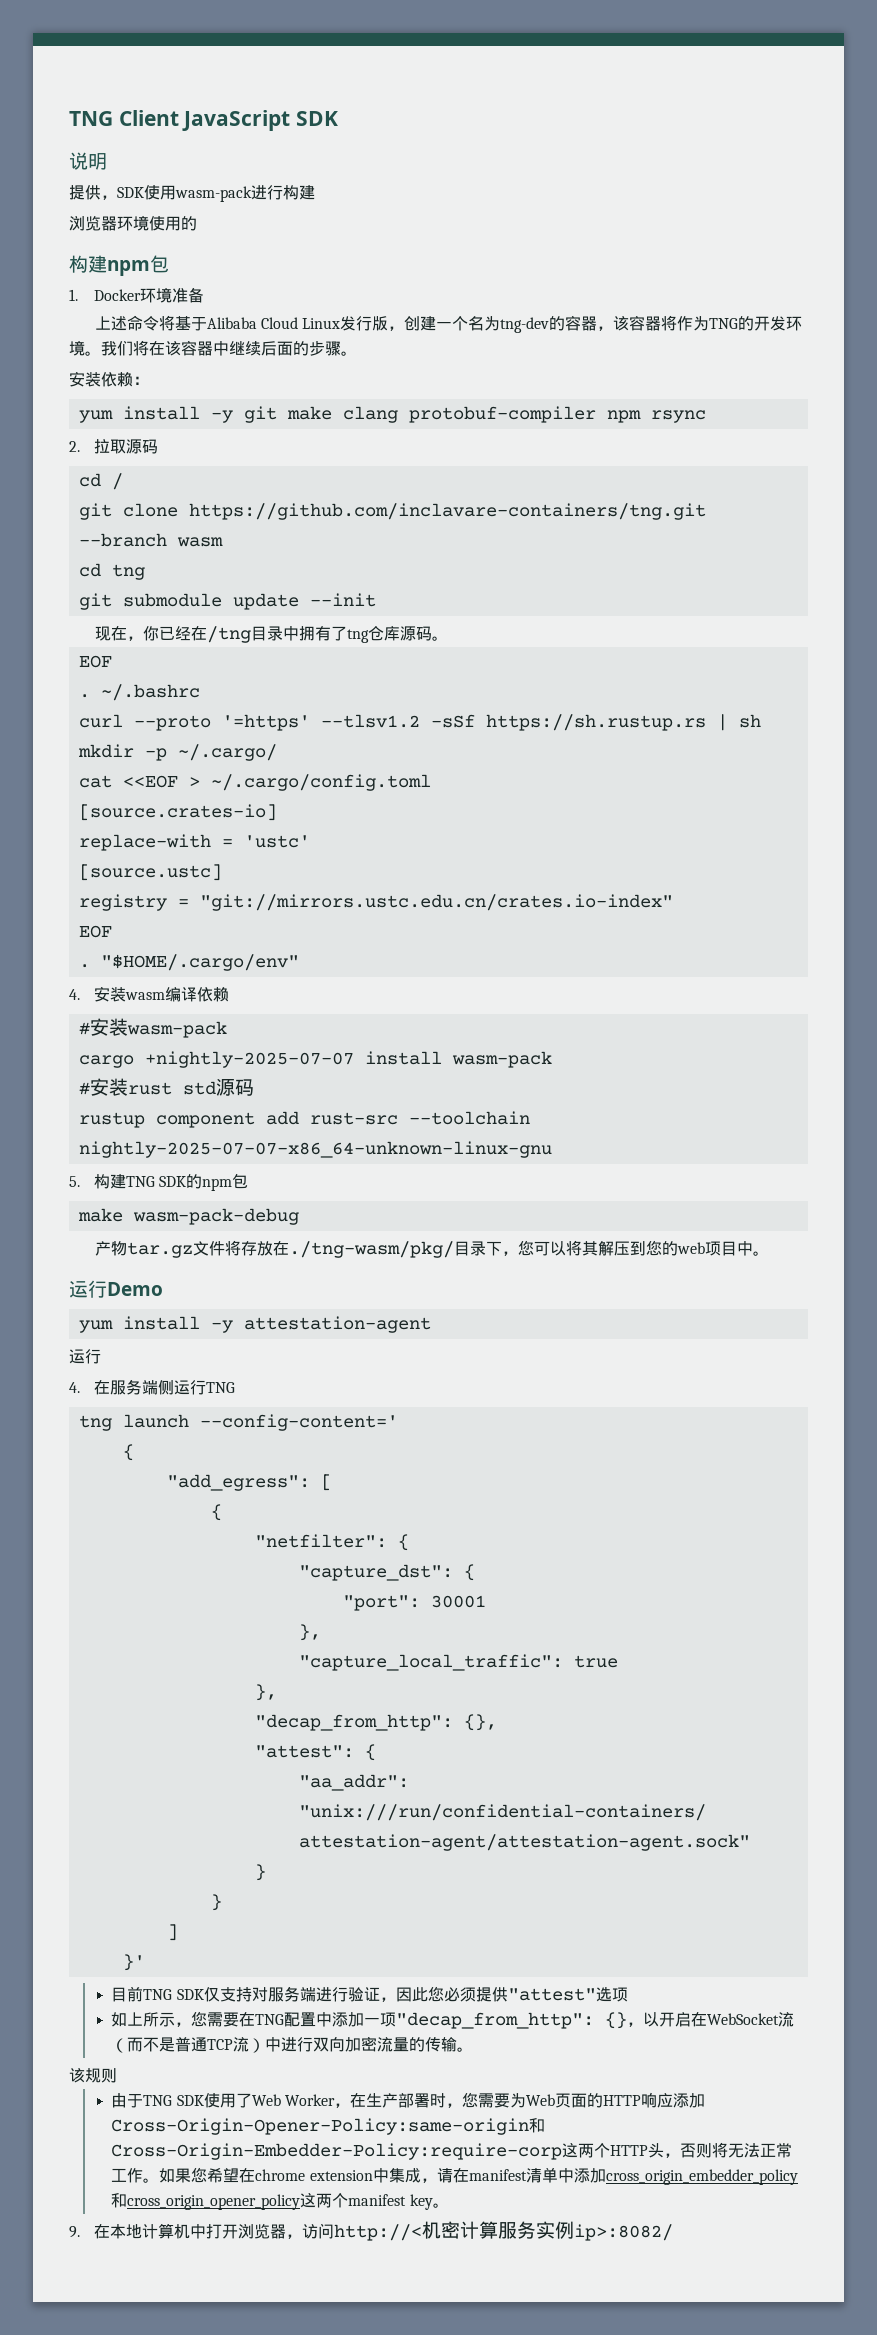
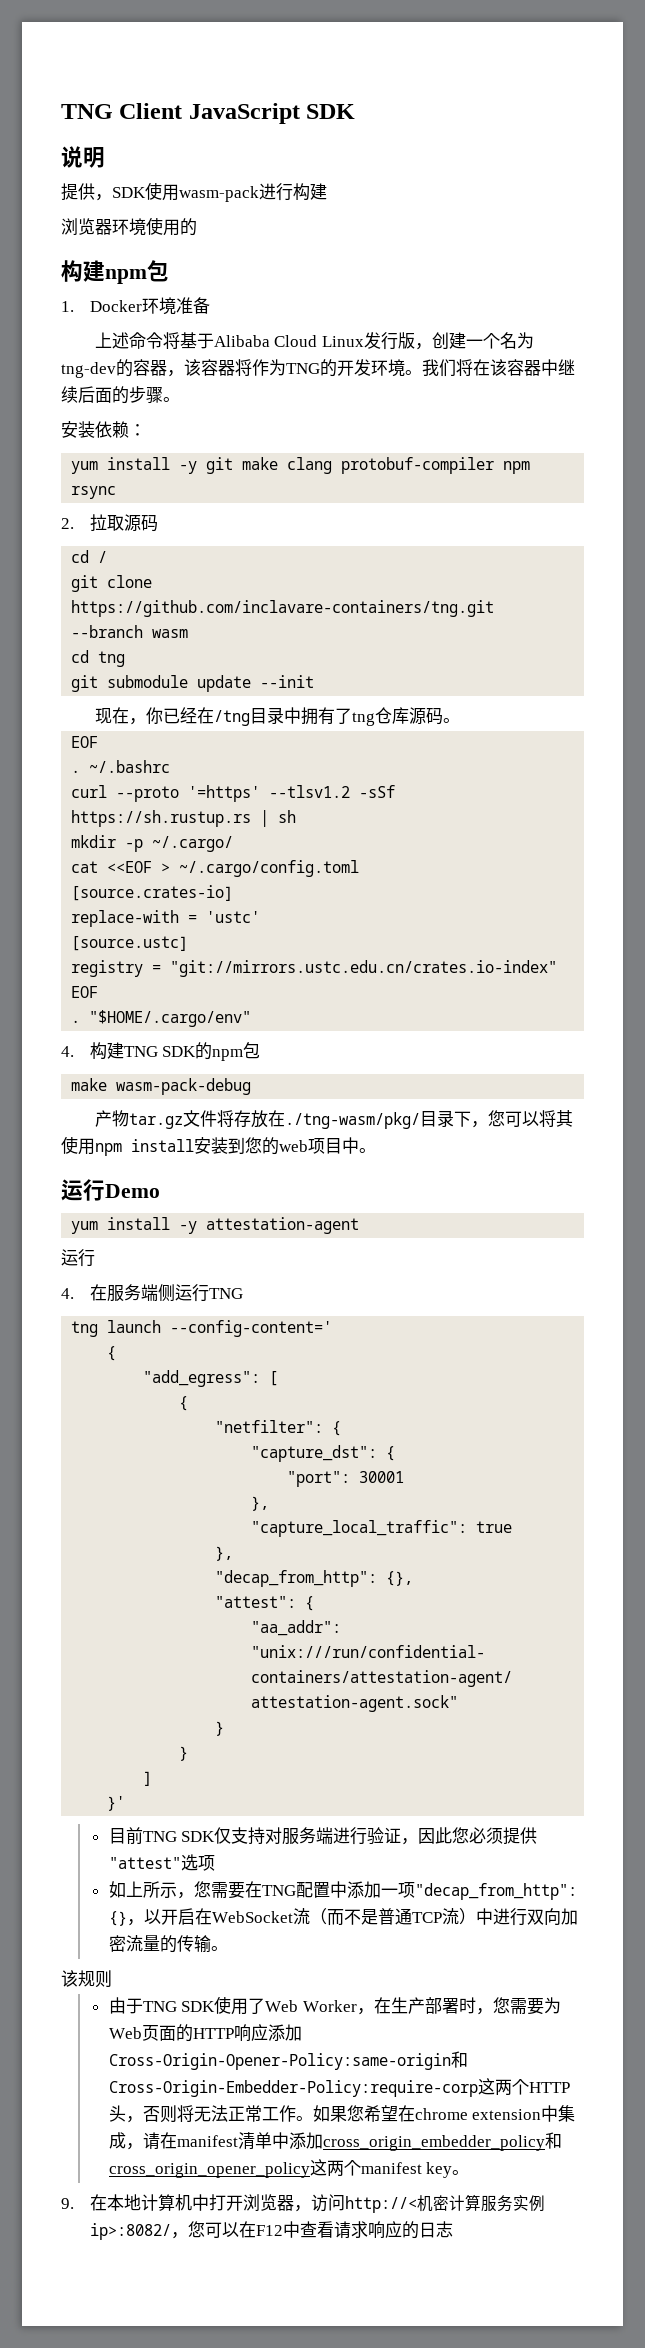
[93,986,229,1002] [78,1018,227,1038] [78,1051,552,1068] [78,1078,254,1096] [78,1111,530,1128] [78,1141,552,1158] [69,1176,80,1187] 安装wasm编译依赖 // #安装wasm-pack // cargo +nightly-2025-07-07 install wasm-pack // #安装rust std源码 // rustup component add rust-src --toolchain nightly-2025-07-07-x86_64-unknown-linux-gnu // 5. -> (74, 1051) none
[597,1241,630,1256] 解压 -> [61,1136,228,1156] 使用npm install安装
(673, 2232) none -> [170,2221,453,2239] ，您可以在F12中查看请求响应的日志

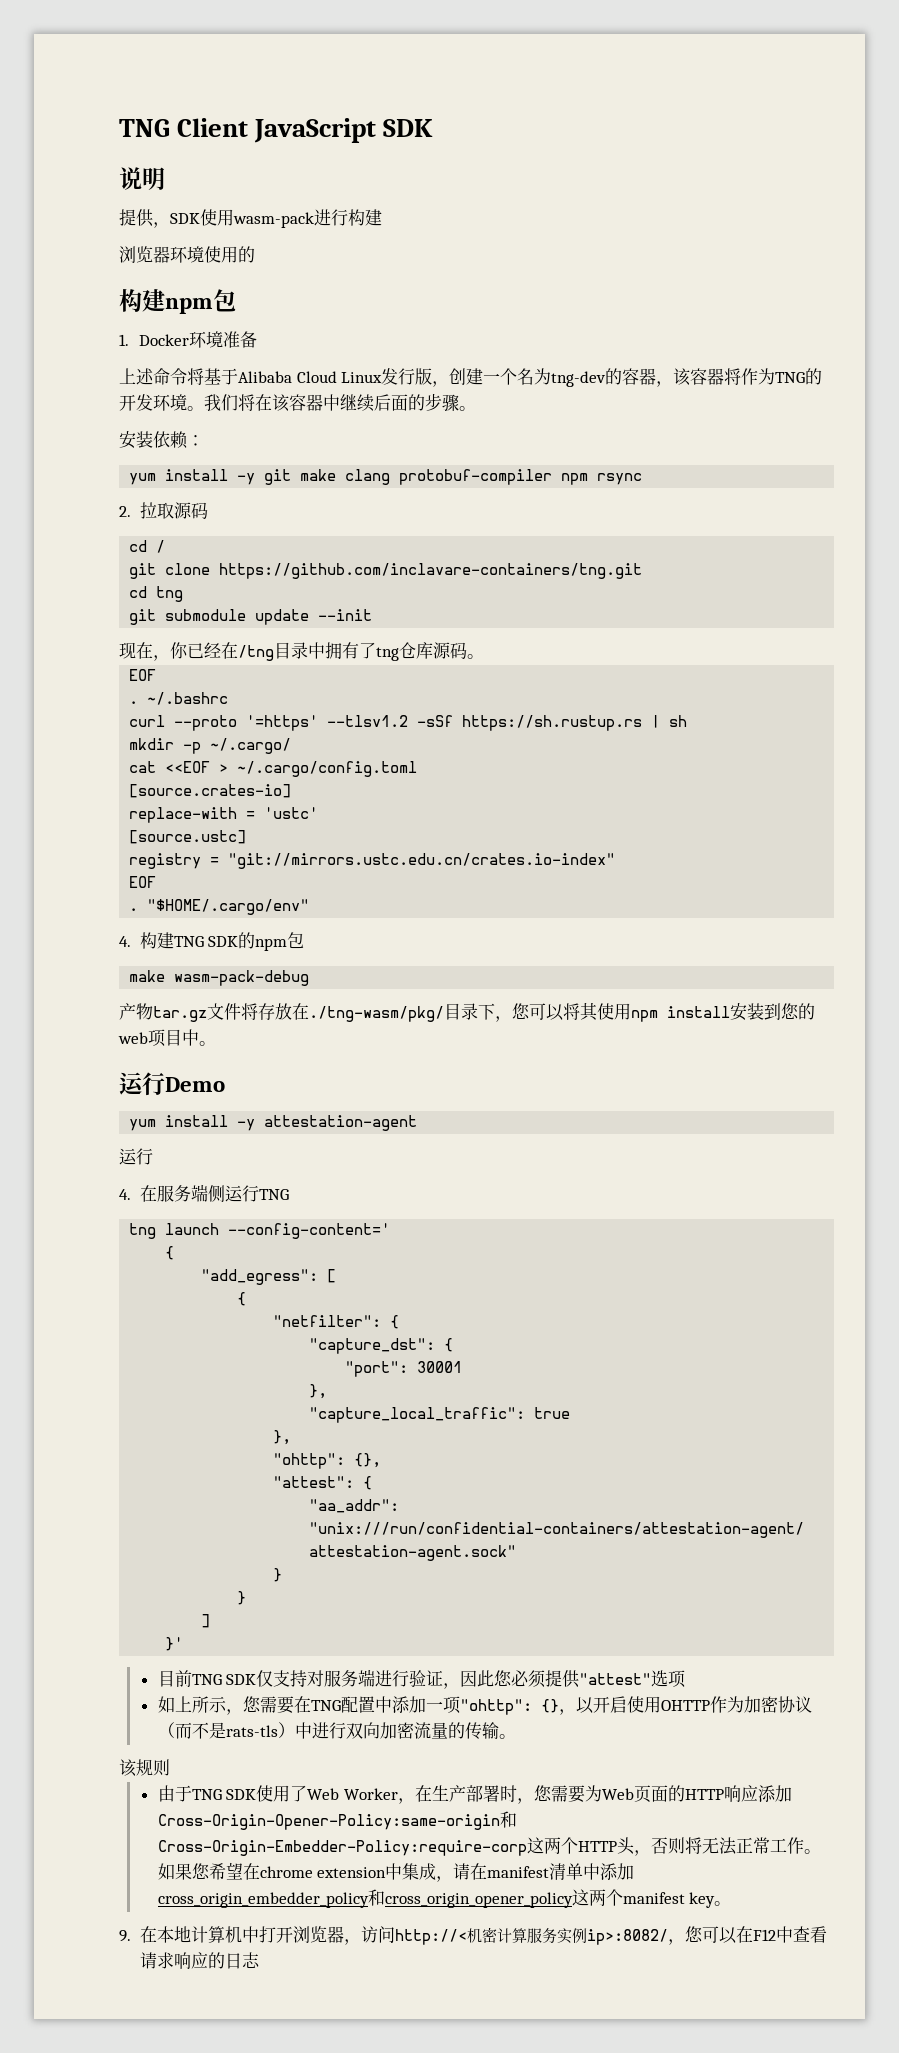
[71,625,189,638] --branch wasm -> (643, 571) none
[215,1570,378,1587] "decap_from_http": -> [273,1453,346,1469] "ohttp":
[414,1883,577,1900] "decap_from_http": -> [459,1699,532,1715] "ohttp":
[194,1908,459,1926] 在WebSocket流（而不是普通TCP流 -> [626,1696,812,1713] [157,1722,278,1739] 使用OHTTP作为加密协议（而不是rats-tls

